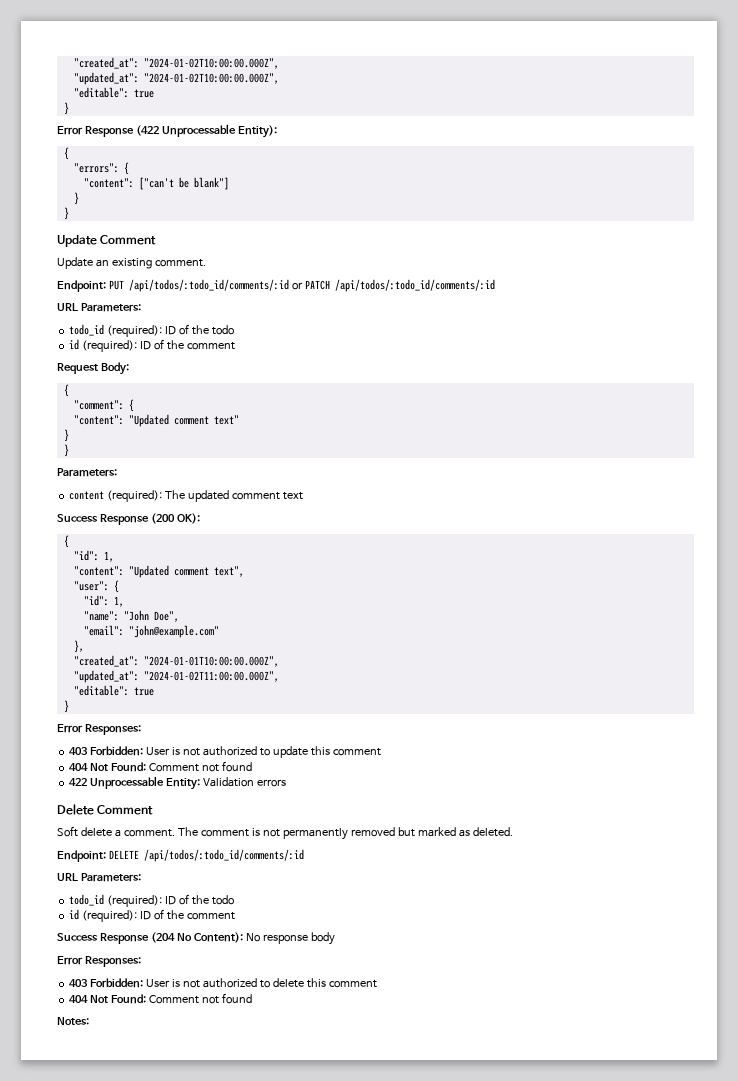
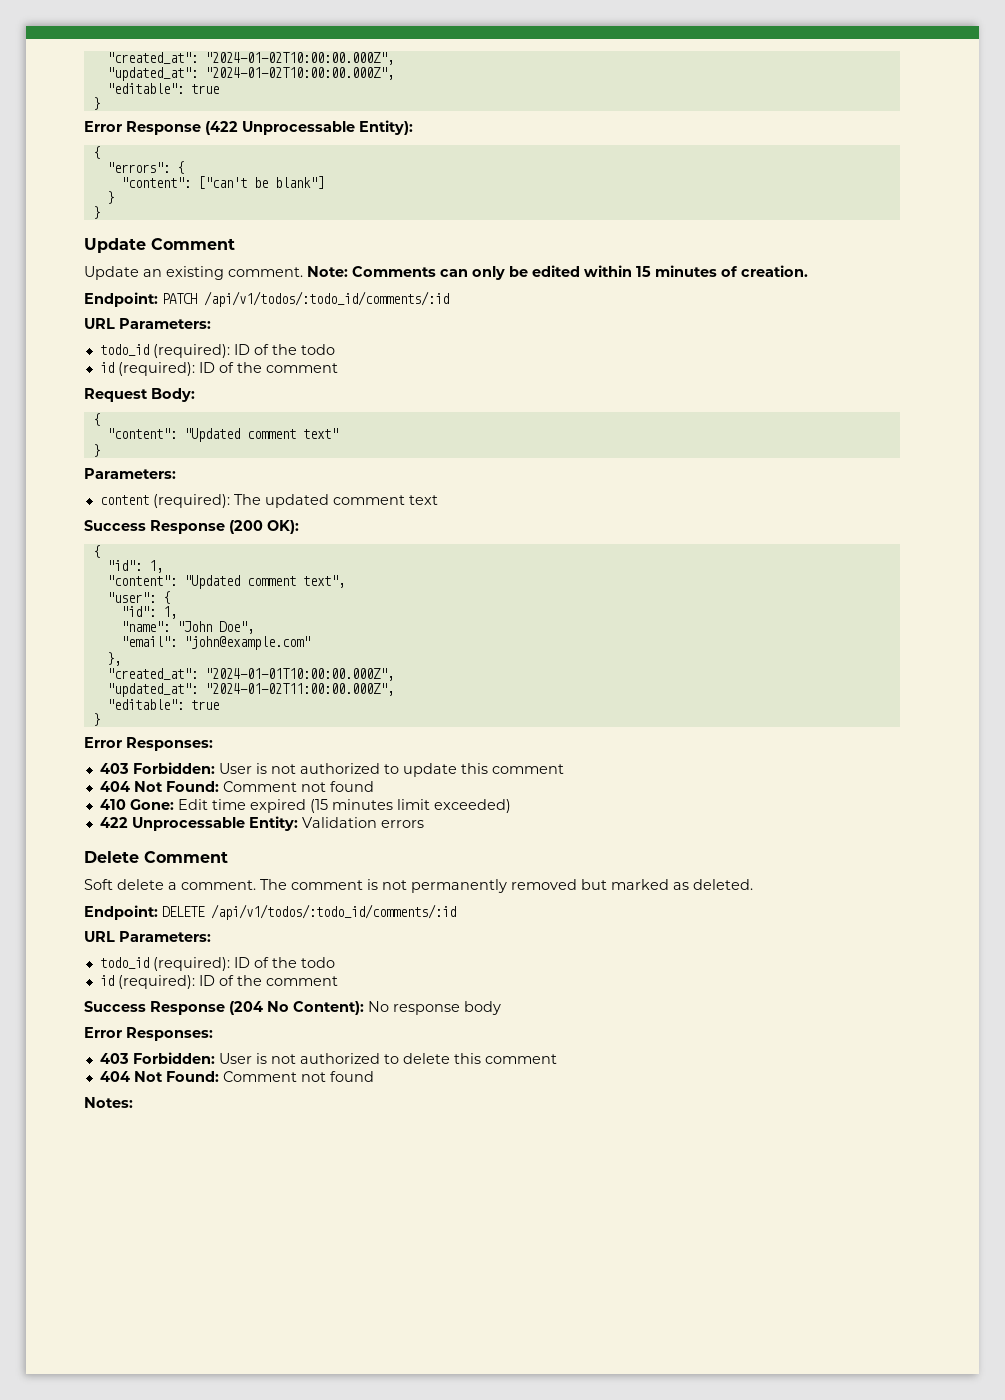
[57,279,495,292] // Endpoint: PUT /api/todos/:todo_id/comments/:id or PATCH /api/todos/:todo_id/comments/:id -> [307,265,808,280] [84,291,449,307] Note: Comments can only be edited within 15 minutes of creation. // Endpoint: PATCH /api/v1/todos/:todo_id/comments/:id
[73,399,134,412] // "comment": { -> (100, 419) none
[63,444,69,457] // } -> (100, 450) none
(252, 766) none -> [99,799,511,813] // 410 Gone: Edit time expired (15 minutes limit exceeded)
[143,849,304,862] /api/todos/:todo_id/comments/:id -> [211,904,456,920] /api/v1/todos/:todo_id/comments/:id

